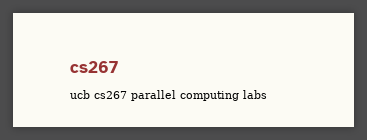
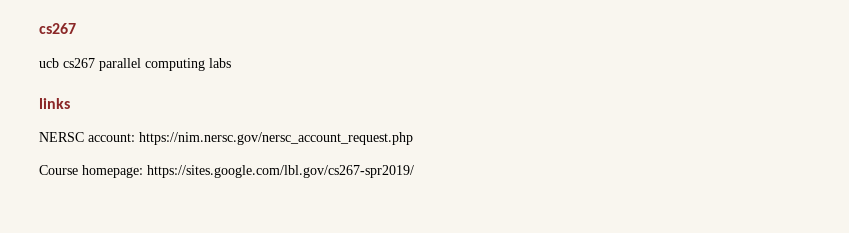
(267, 94) none -> [39,98,70,109] [39,132,413,145] [39,165,414,178] // links // NERSC account: https://nim.nersc.gov/nersc_account_request.php // Course homepage: https://sites.google.com/lbl.gov/cs267-spr2019/

